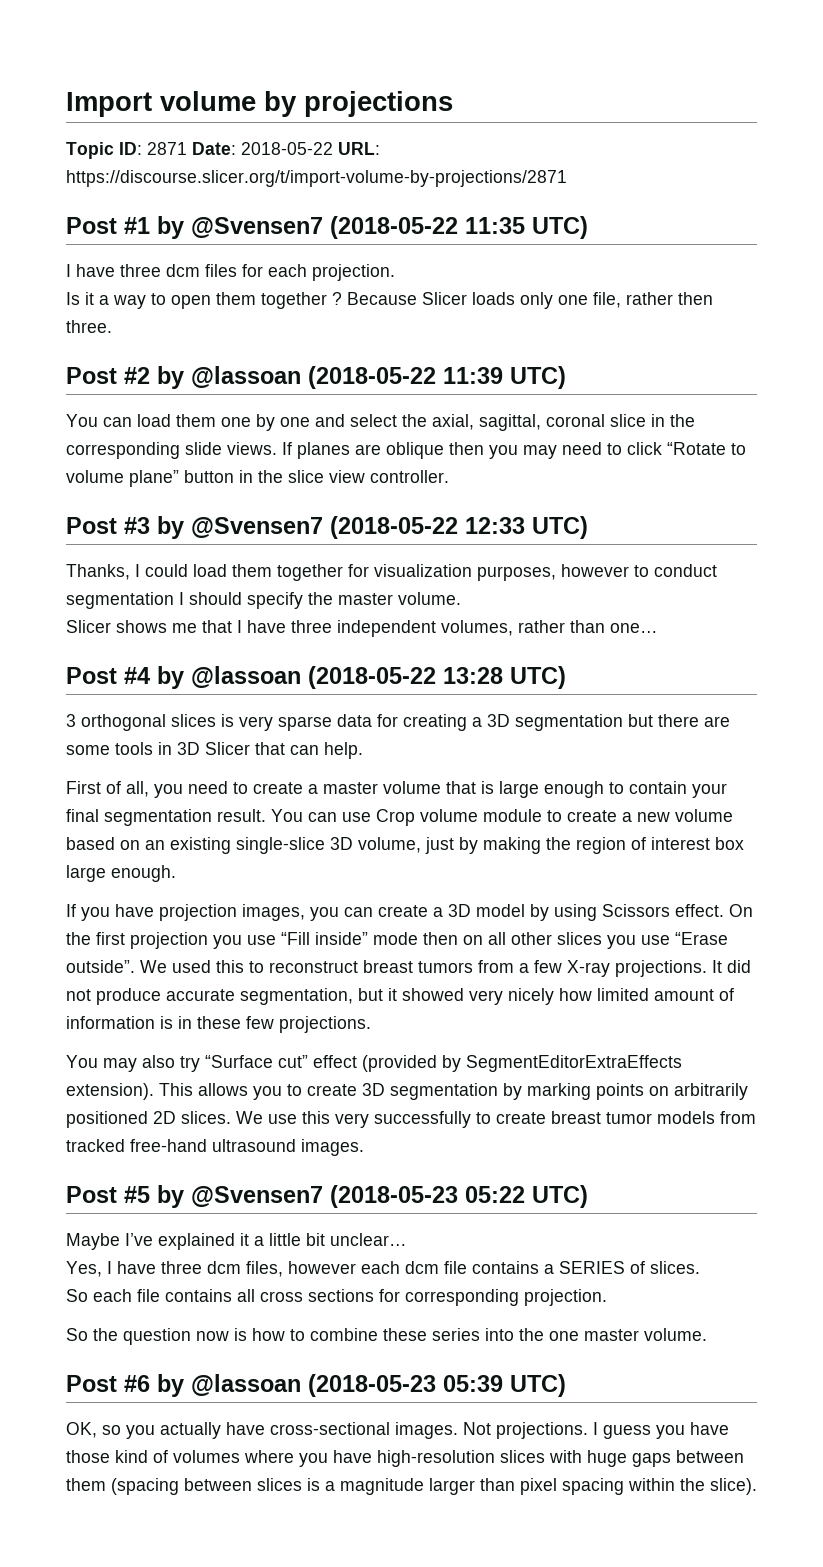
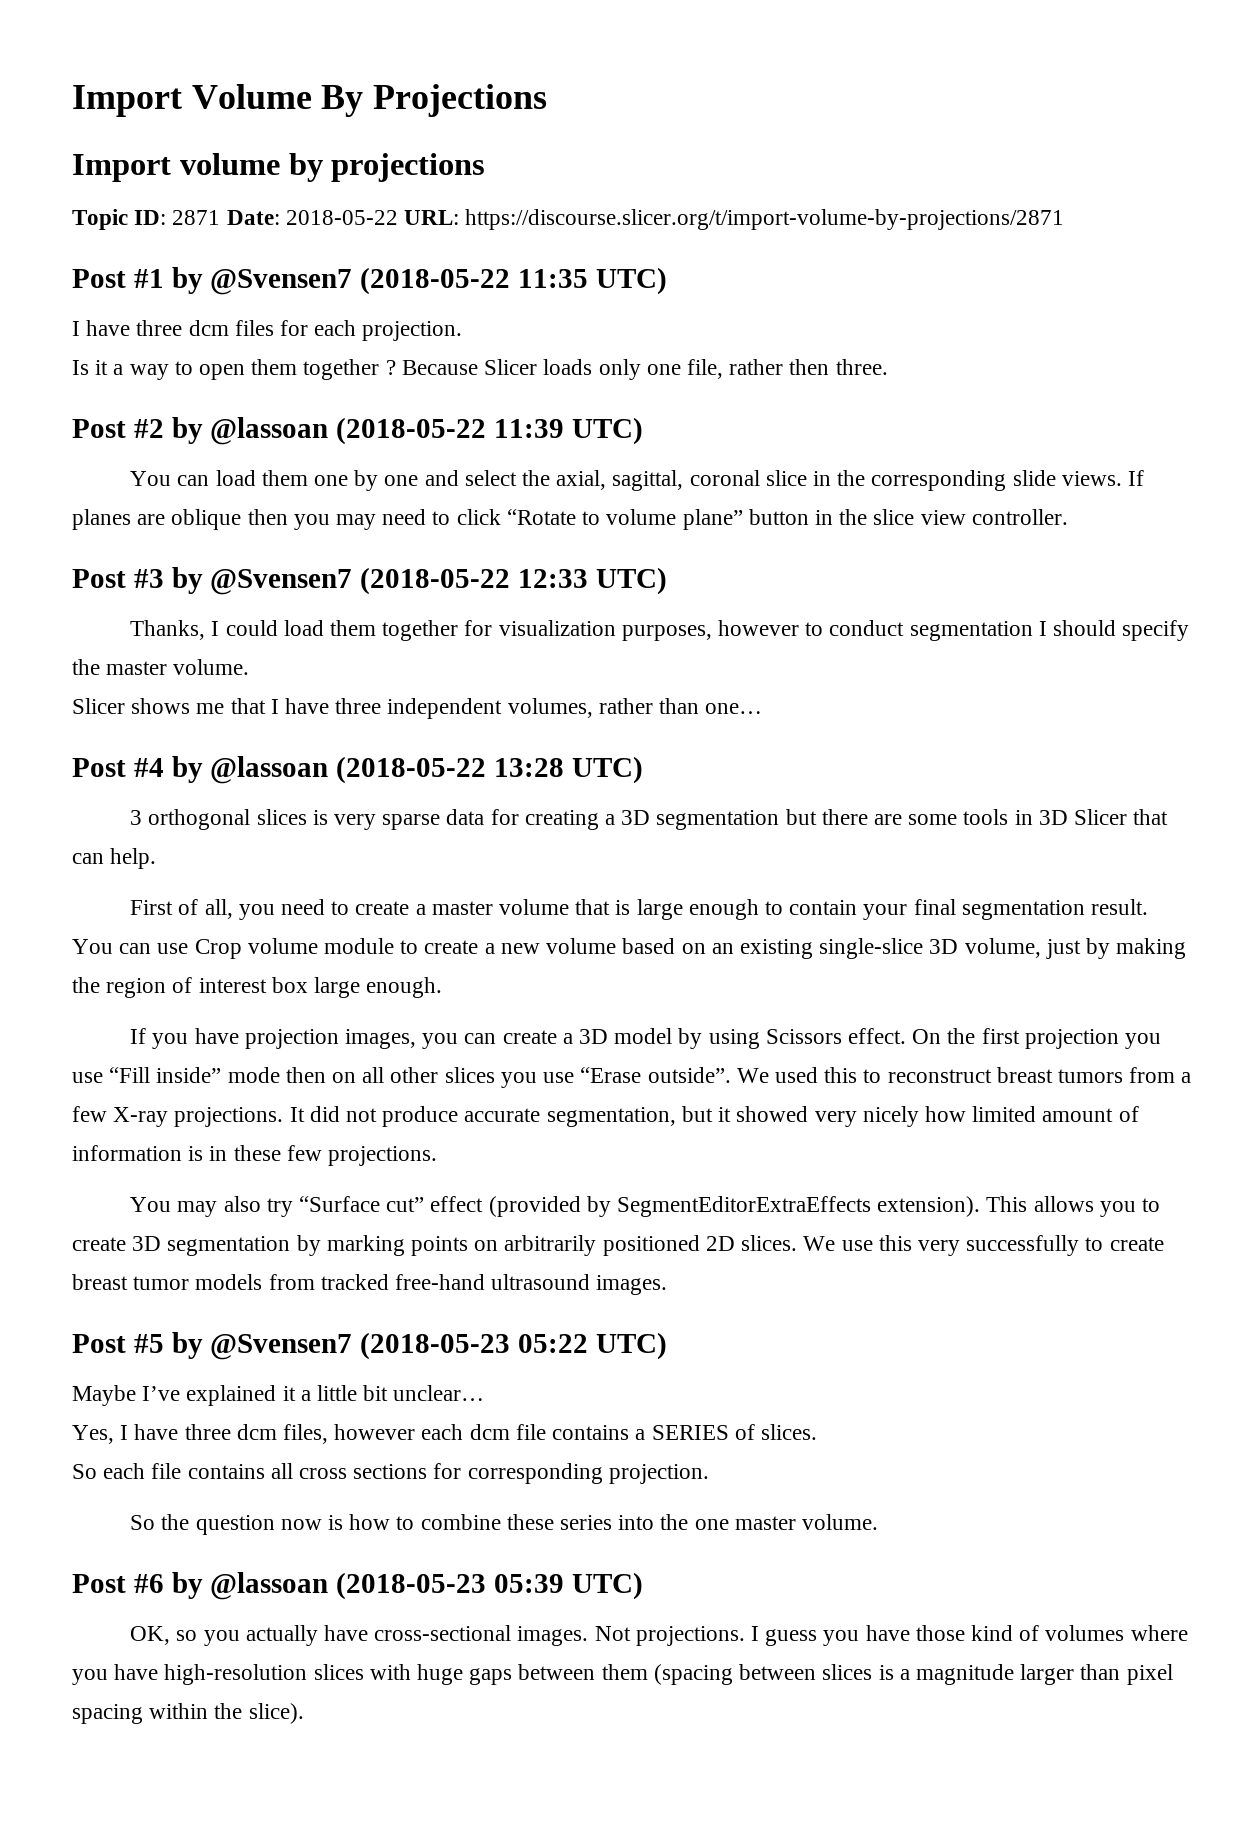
[66,92,152,117] Import -> [72,84,548,117] [72,154,171,182] Import Volume By Projections // Import

